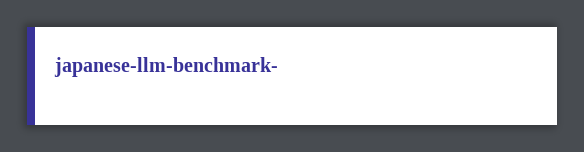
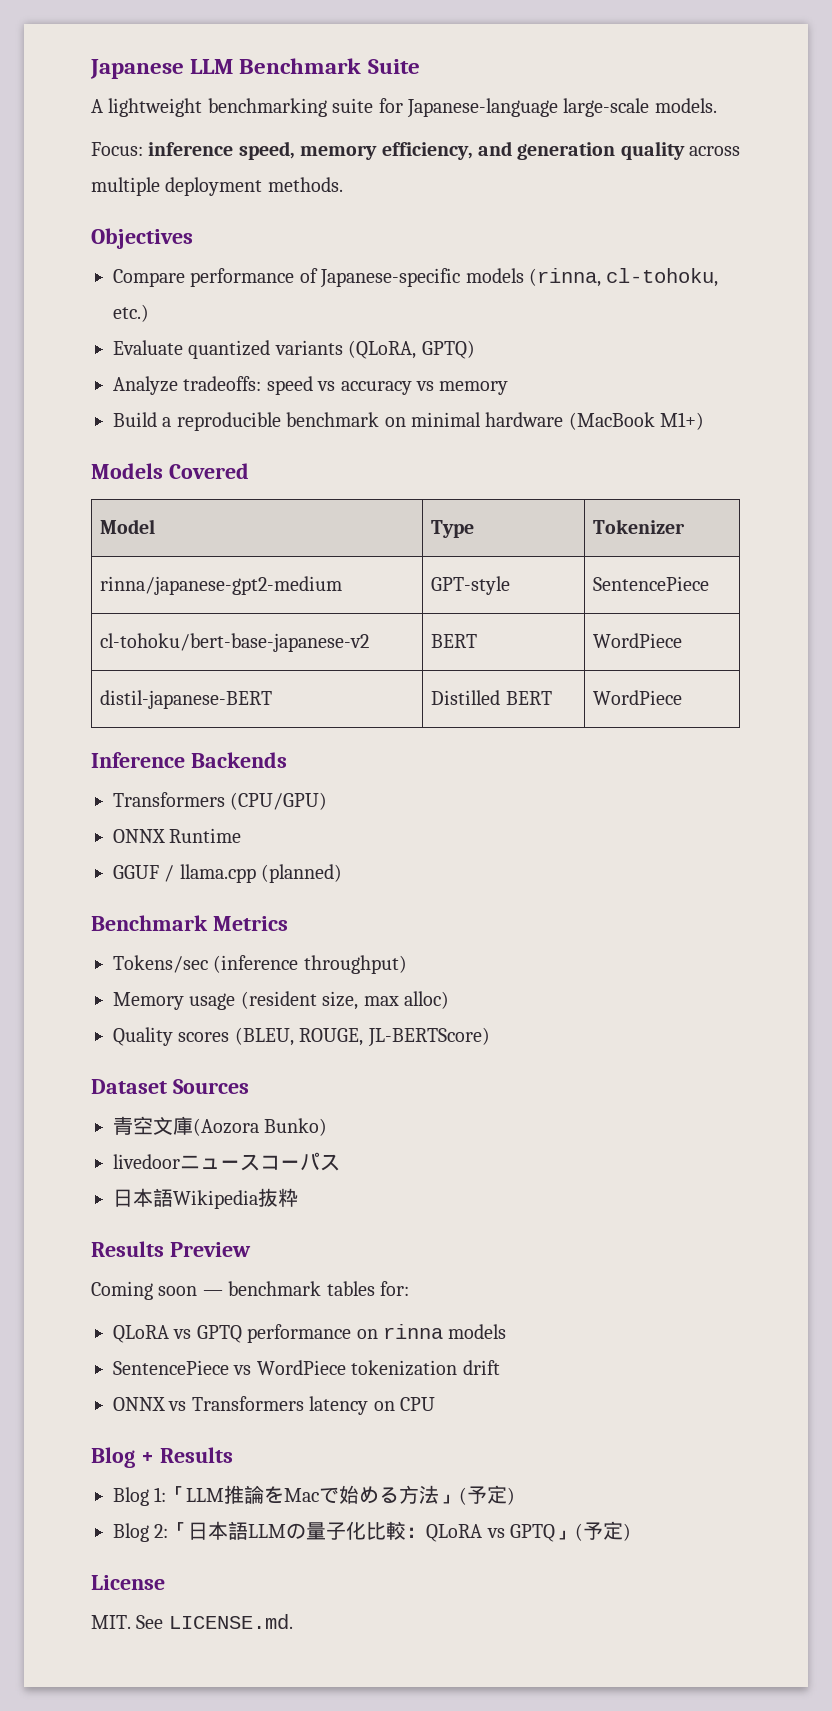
[54,57,278,77] japanese-llm-benchmark- -> [90,58,420,79] [91,98,717,118] [91,141,741,160] [91,177,343,196] [91,228,193,249] [113,268,719,288] [113,304,149,322] [113,340,475,359] [113,376,509,395] [113,412,705,431] [91,463,249,479] [100,519,156,534] [431,520,475,538] [593,519,686,534] [100,576,343,595] [431,576,511,595] [593,576,710,591] [100,633,370,652] [431,634,478,648] [593,633,683,648] [100,690,273,709] [431,690,552,705] [593,690,683,705] [91,752,287,768] [113,792,328,810] [113,828,242,843] [113,864,343,883] [91,915,288,931] [113,955,407,974] [113,991,449,1010] [113,1027,490,1047] [91,1079,249,1094] [113,1116,328,1136] [113,1152,340,1171] [113,1188,298,1209] [91,1241,251,1257] [91,1281,409,1300] [113,1324,507,1343] [113,1360,500,1376] [113,1396,435,1415] [91,1447,233,1468] [113,1485,516,1506] [113,1521,632,1542] [91,1575,165,1590] [91,1614,293,1629] Japanese LLM Benchmark Suite // A lightweight benchmarking suite for Japanese-language large-scale models. // Focus: inference speed, memory efficiency, and generation quality across multiple deployment methods. // Objectives // Compare performance of Japanese-specific models (rinna, cl-tohoku, etc.) // Evaluate quantized variants (QLoRA, GPTQ) // Analyze tradeoffs: speed vs accuracy vs memory // Build a reproducible benchmark on minimal hardware (MacBook M1+) // Models Covered // Model | Type | Tokenizer // rinna/japanese-gpt2-medium | GPT-style | SentencePiece // cl-tohoku/bert-base-japanese-v2 | BERT | WordPiece // distil-japanese-BERT | Distilled BERT | WordPiece // Inference Backends // Transformers (CPU/GPU) // ONNX Runtime // GGUF / llama.cpp (planned) // Benchmark Metrics // Tokens/sec (inference throughput) // Memory usage (resident size, max alloc) // Quality scores (BLEU, ROUGE, JL-BERTScore) // Dataset Sources // 青空文庫(Aozora Bunko) // livedoorニュースコーパス // 日本語Wikipedia抜粋 // Results Preview // Coming soon — benchmark tables for: // QLoRA vs GPTQ performance on rinna models // SentencePiece vs WordPiece tokenization drift // ONNX vs Transformers latency on CPU // Blog + Results // Blog 1:「LLM推論をMacで始める方法」(予定) // Blog 2:「日本語LLMの量子化比較：QLoRA vs GPTQ」(予定) // License // MIT. See LICENSE.md.

